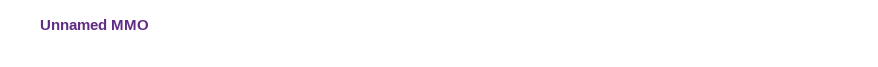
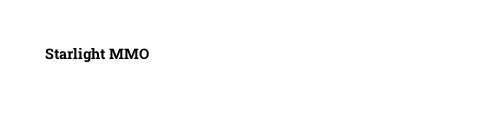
[40,19,107,30] Unnamed -> [45,47,106,63] Starlight

